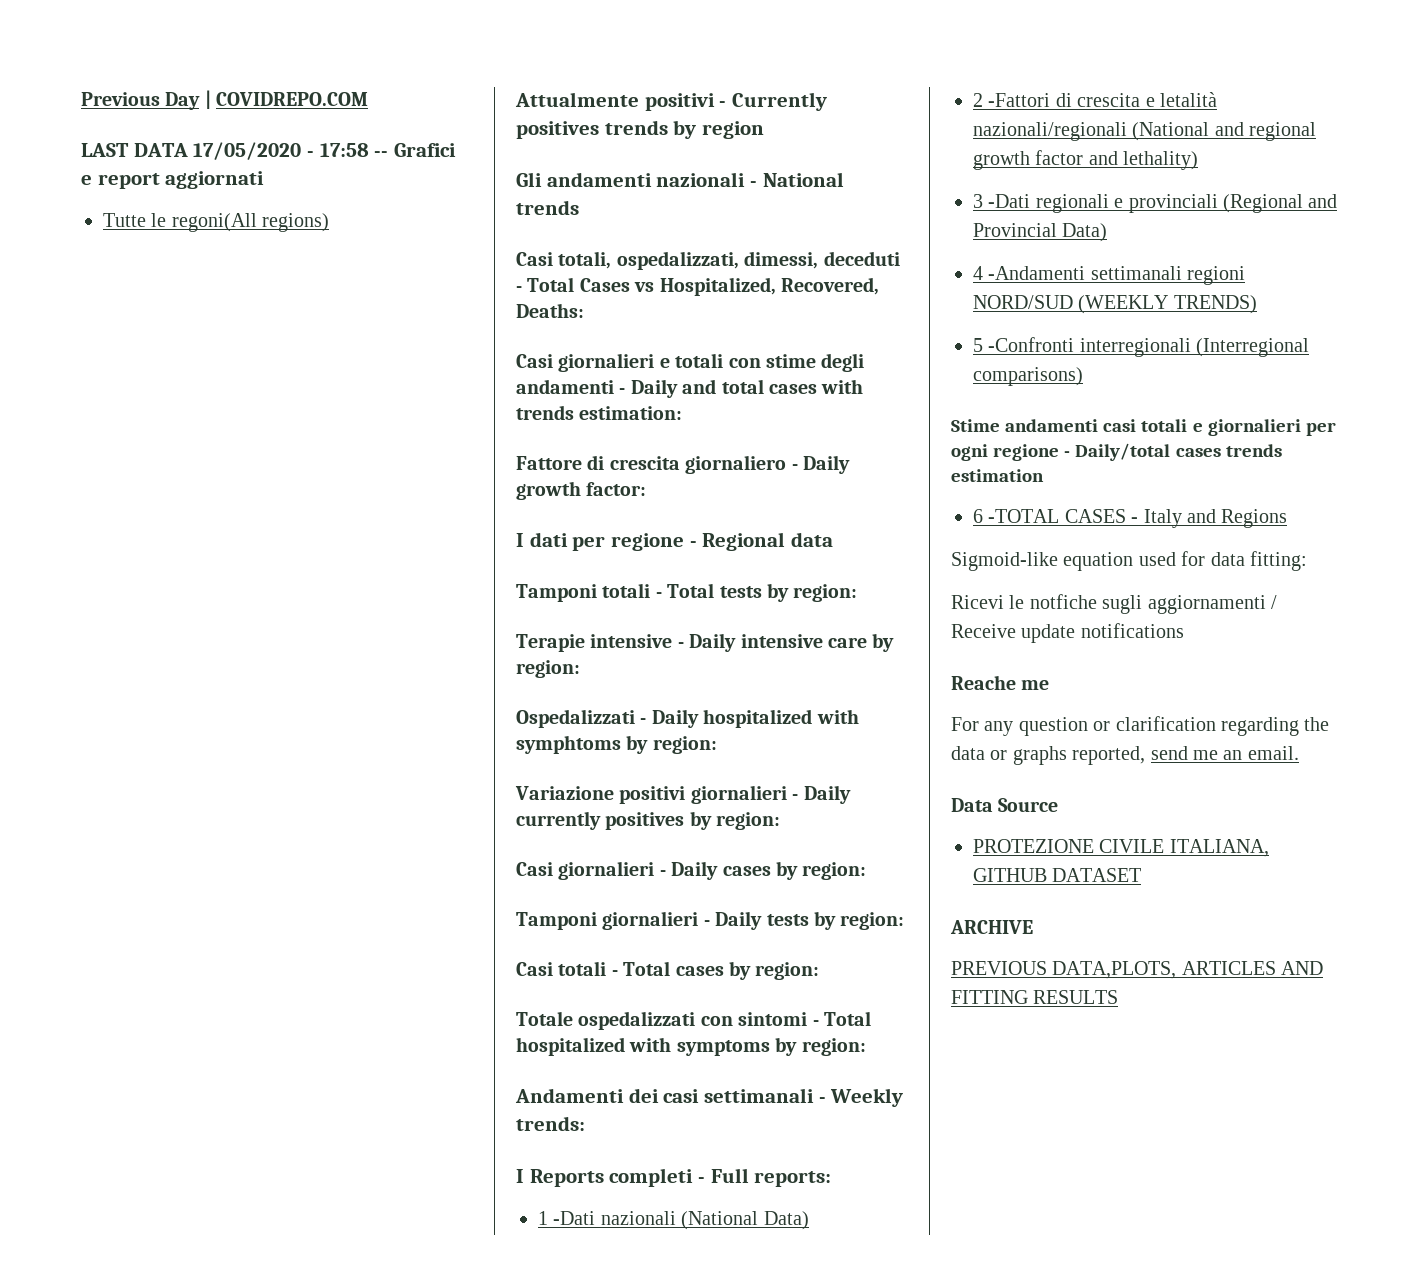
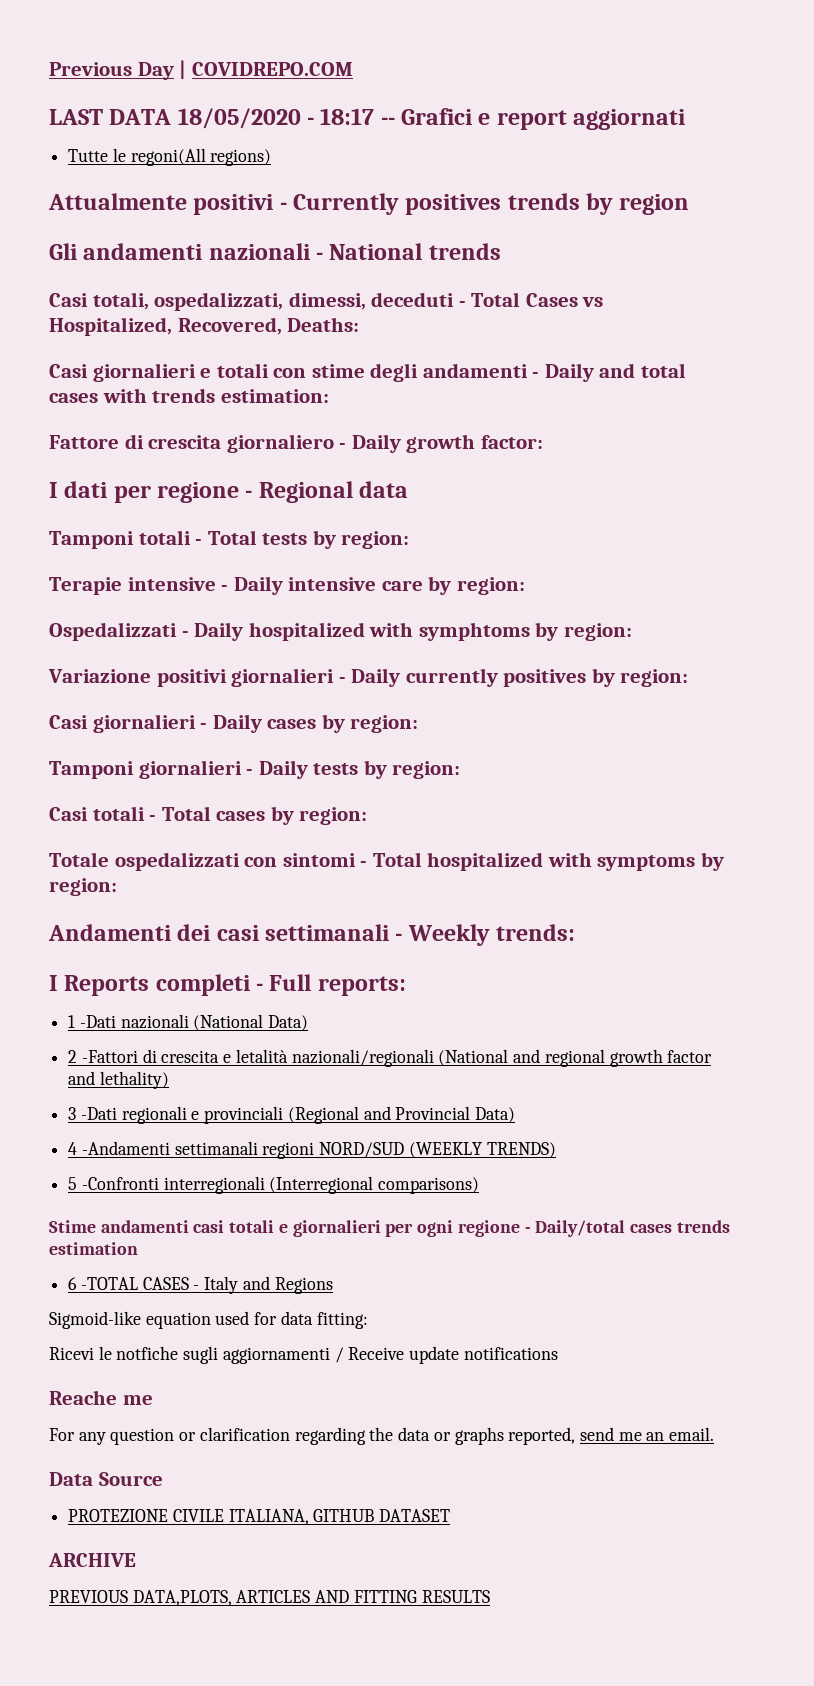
[193,142,369,160] 17/05/2020 - 17:58 -> [177,108,375,129] 18/05/2020 - 18:17

